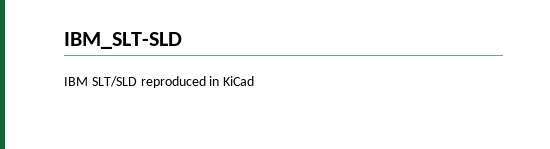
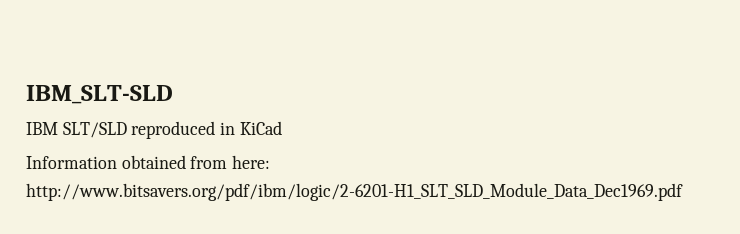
(255, 81) none -> [26,155,271,169] [26,183,683,201] // Information obtained from here: http://www.bitsavers.org/pdf/ibm/logic/2-6201-H1_SLT_SLD_Module_Data_Dec1969.pdf

